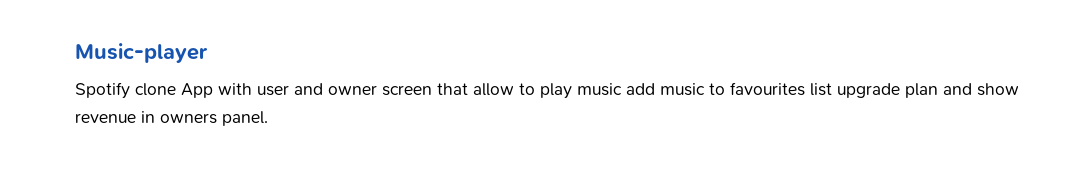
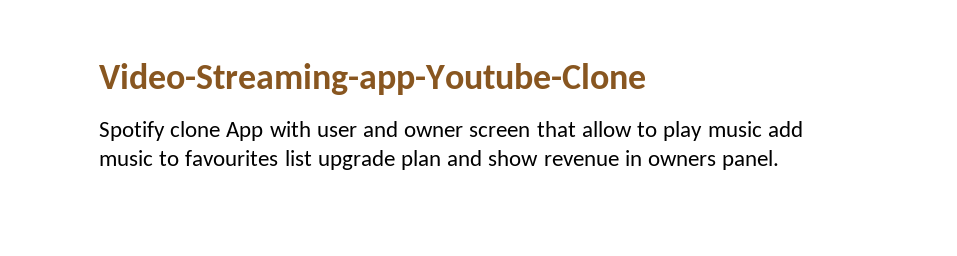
[75,43,208,63] Music-player -> [99,63,646,95] Video-Streaming-app-Youtube-Clone

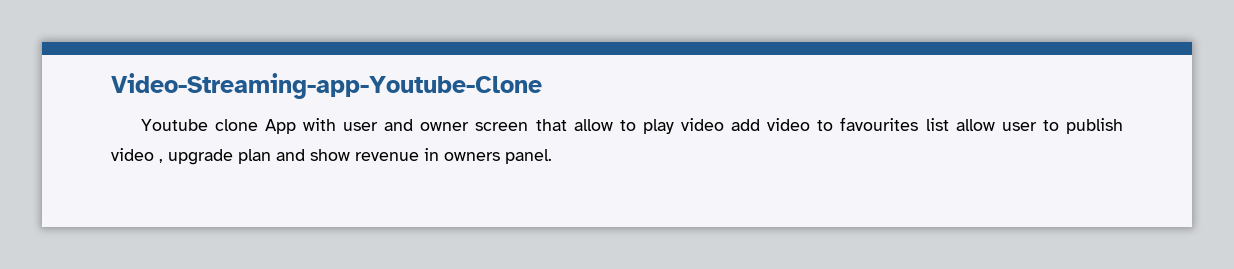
[99,121,165,141] Spotify -> [140,119,208,131] Youtube
[707,121,803,137] [99,150,312,166] music add music to favourites list -> [680,117,1123,134] [111,148,163,163] video add video to favourites list allow user to publish video ,

